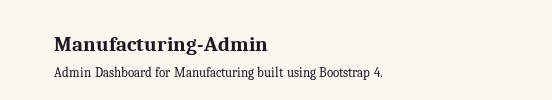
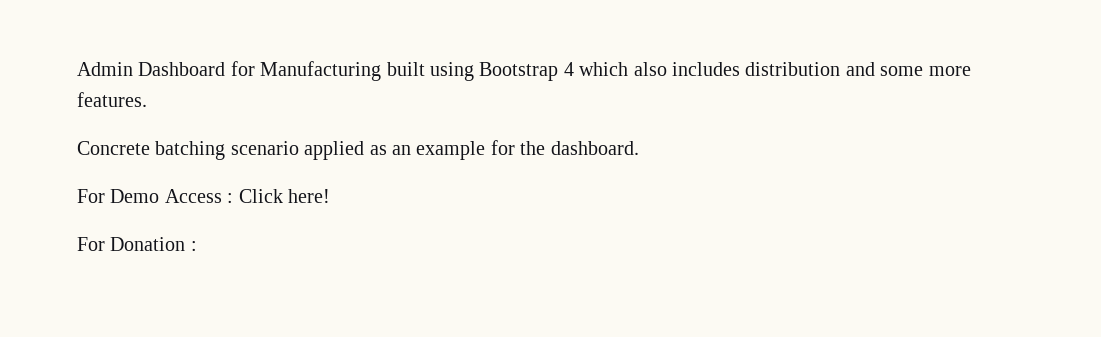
[54,36,268,55] Manufacturing-Admin // -> (77, 69) none
[373,67,383,77] 4. -> [563,62,971,76] [77,92,147,107] [77,140,639,160] [77,189,330,203] [77,237,197,251] 4 which also includes distribution and some more features. // Concrete batching scenario applied as an example for the dashboard. // For Demo Access : Click here! // For Donation :

